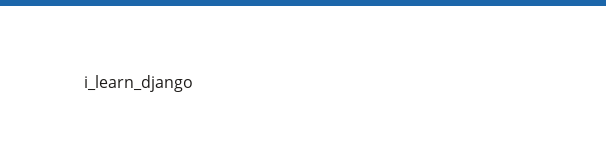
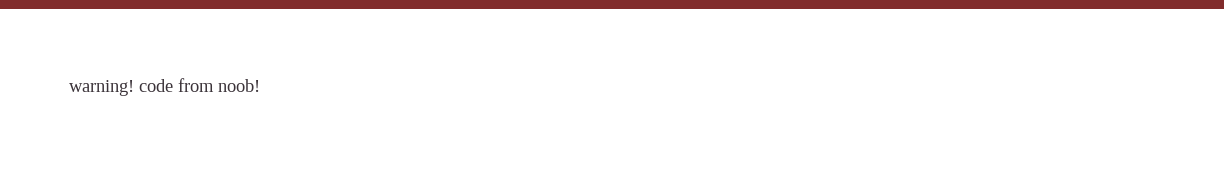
[84,75,193,92] i_learn_django -> [69,78,260,96] warning! code from noob!

